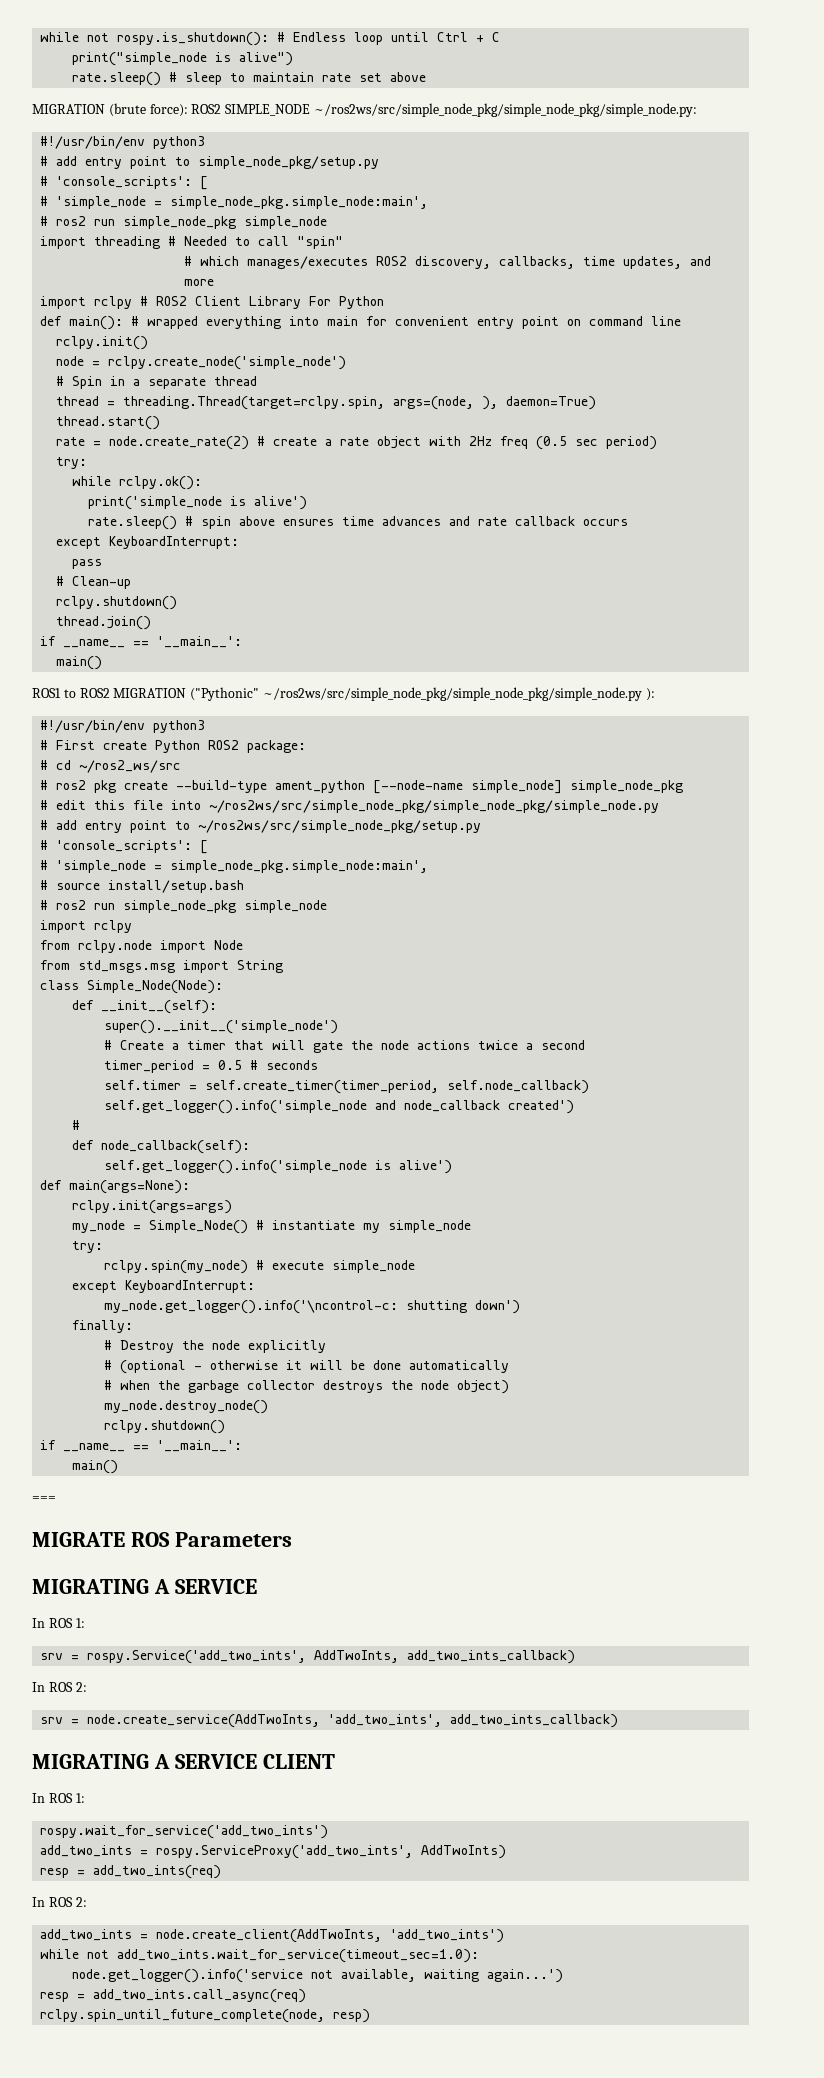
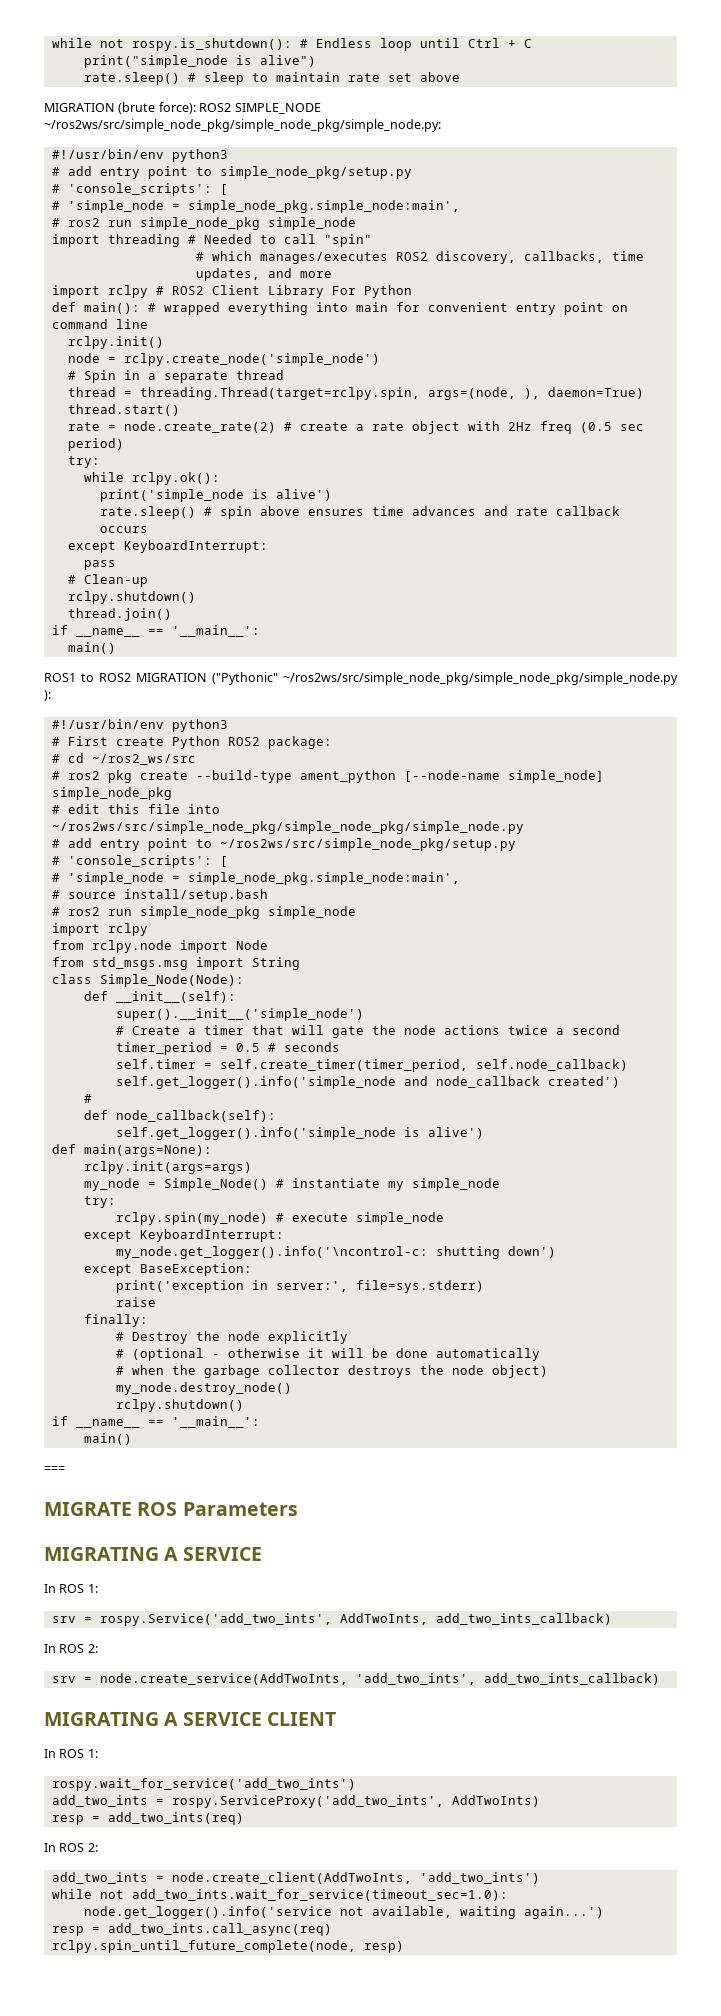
(521, 1307) none -> [83,1263,252,1276] [115,1280,484,1293] [115,1297,156,1307] // except BaseException: // print('exception in server:', file=sys.stderr) // raise

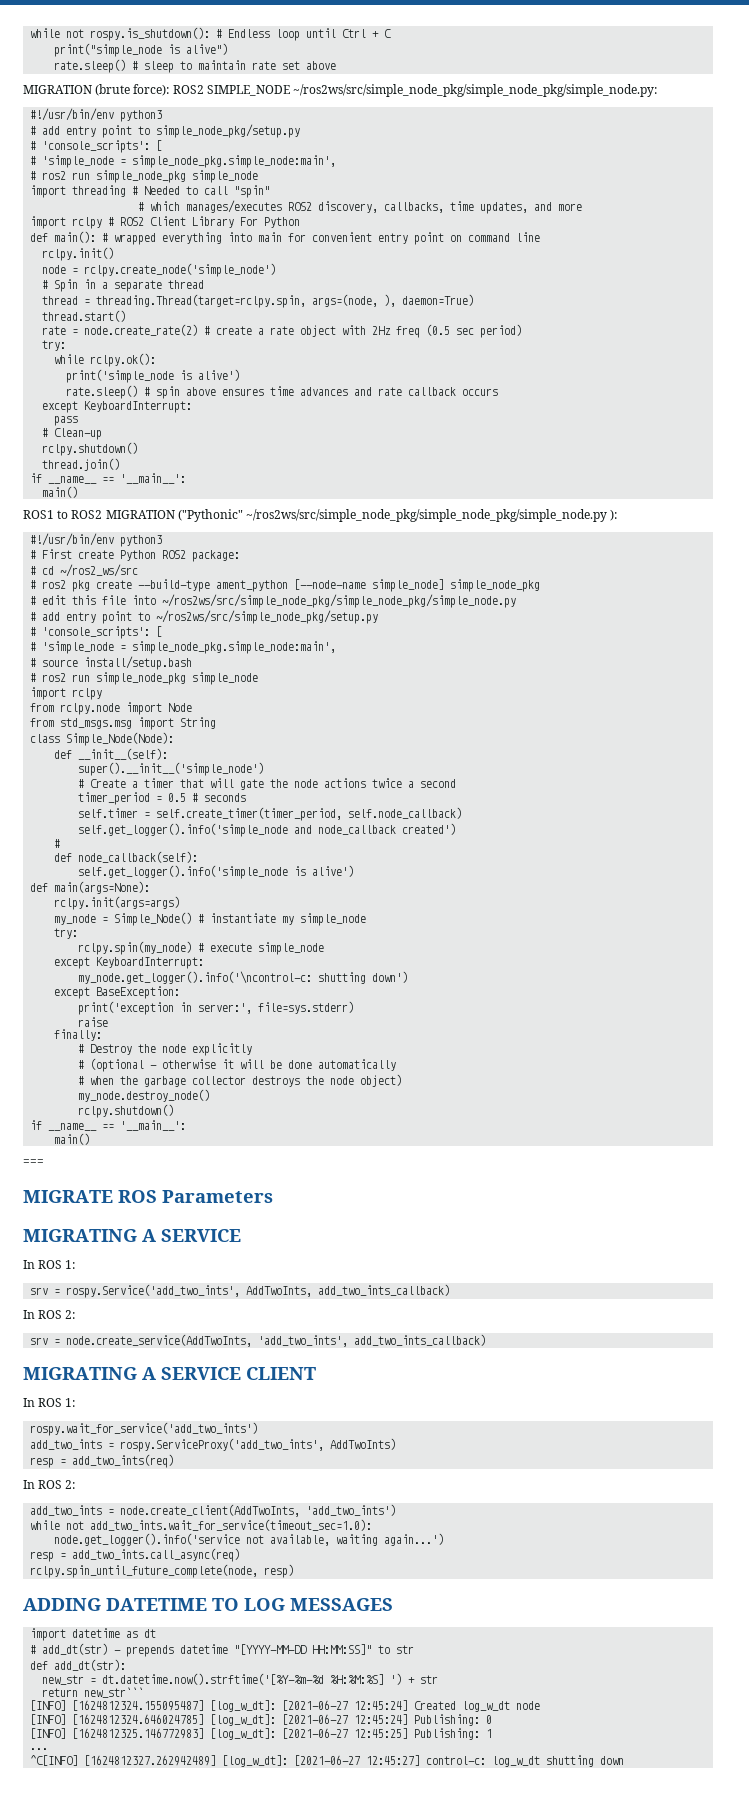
(404, 1947) none -> [23,1598,393,1611] [30,1628,157,1641] [30,1643,415,1657] [30,1659,127,1671] [42,1673,439,1685] [42,1687,145,1698] [30,1700,541,1712] [30,1714,493,1726] [30,1728,493,1740] [30,1748,49,1750] [30,1755,625,1767] // ADDING DATETIME TO LOG MESSAGES // import datetime as dt // # add_dt(str) - prepends datetime "[YYYY-MM-DD HH:MM:SS]" to str // def add_dt(str): // new_str = dt.datetime.now().strftime('[%Y-%m-%d %H:%M:%S] ') + str // return new_str``` // [INFO] [1624812324.155095487] [log_w_dt]: [2021-06-27 12:45:24] Created log_w_dt node // [INFO] [1624812324.646024785] [log_w_dt]: [2021-06-27 12:45:24] Publishing: 0 // [INFO] [1624812325.146772983] [log_w_dt]: [2021-06-27 12:45:25] Publishing: 1 // ... // ^C[INFO] [1624812327.262942489] [log_w_dt]: [2021-06-27 12:45:27] control-c: log_w_dt shutting down

